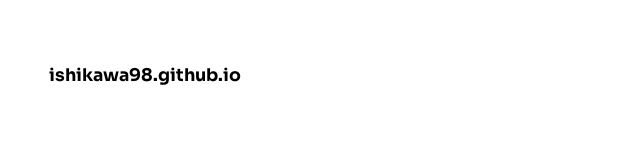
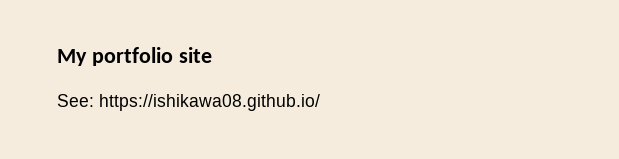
[49,67,241,85] ishikawa98.github.io -> [57,47,212,66] [57,94,320,111] My portfolio site // See: https://ishikawa08.github.io/

